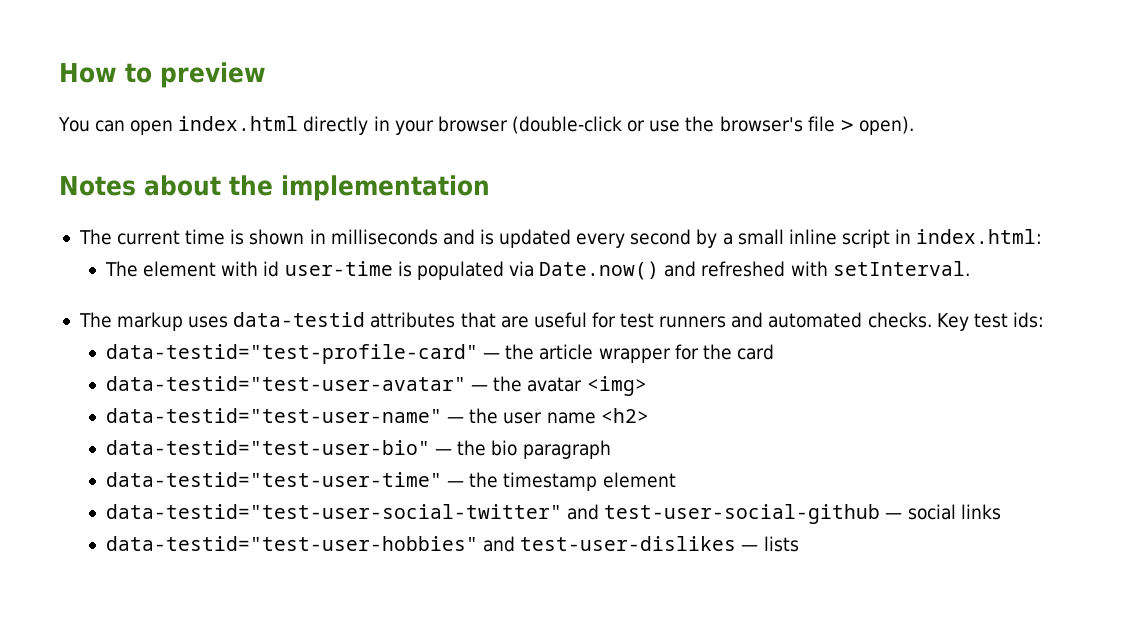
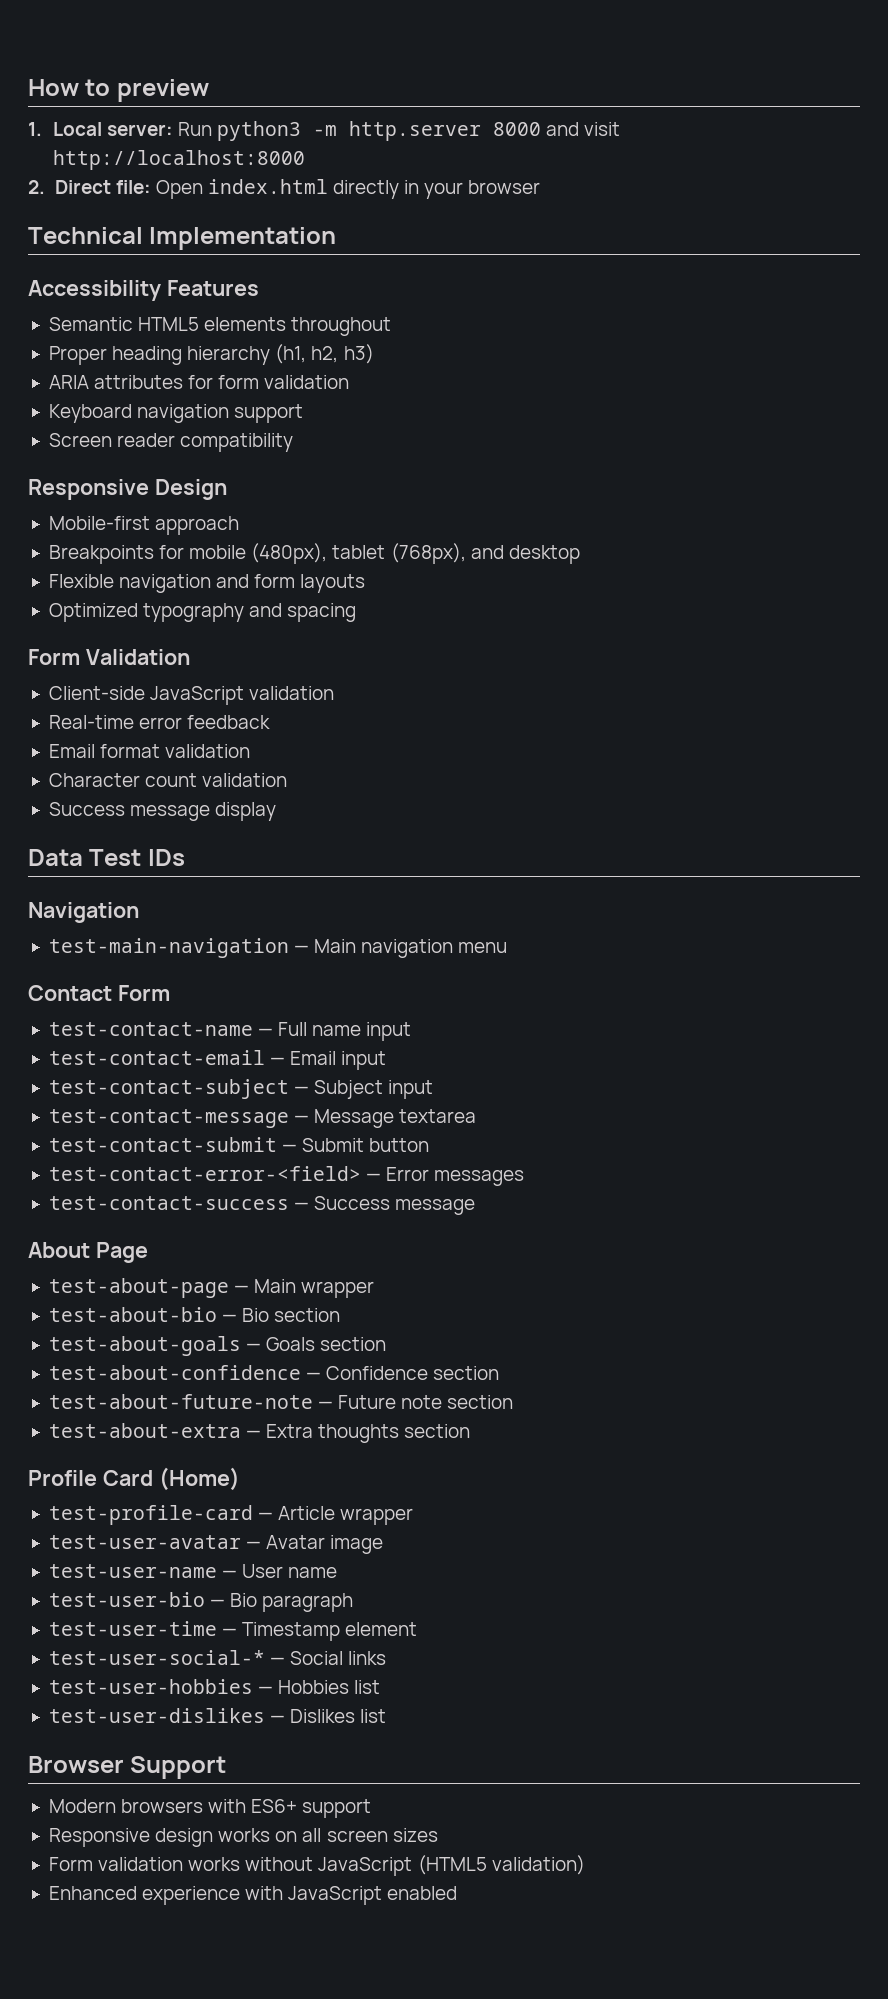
[58,117,174,135] You can open -> [28,121,621,141] [52,150,305,170] [28,180,203,199] 1. Local server: Run python3 -m http.server 8000 and visit http://localhost:8000 // 2. Direct file: Open
[512,116,914,135] [59,175,490,201] [78,229,1043,248] [105,261,970,280] [78,312,1044,331] [106,344,775,364] [106,376,647,396] [106,408,649,424] [106,440,611,459] [106,472,676,491] [106,504,1001,524] [106,536,799,552] (double-click or use the browser's file > open). // Notes about the implementation // The current time is shown in milliseconds and is updated every second by a small inline script in index.html: // The element with id user-time is populated via Date.now() and refreshed with setInterval. // The markup uses data-testid attributes that are useful for test runners and automated checks. Key test ids: // data-testid="test-profile-card" — the article wrapper for the card // data-testid="test-user-avatar" — the avatar <img> // data-testid="test-user-name" — the user name <h2> // data-testid="test-user-bio" — the bio paragraph // data-testid="test-user-time" — the timestamp element // data-testid="test-user-social-twitter" and test-user-social-github — social links // data-testid="test-user-hobbies" and test-user-dislikes — lists -> [28,227,337,250] [28,280,259,301] [48,317,392,336] [48,344,374,365] [48,375,350,389] [48,404,304,423] [48,433,294,452] [28,479,227,500] [48,516,240,535] [48,543,580,564] [48,574,366,593] [48,603,357,622] [28,649,190,665] [48,686,335,705] [48,715,271,729] [48,744,251,758] [48,773,288,787] [48,802,277,821] [28,849,185,866] [28,902,139,923] [48,938,508,958] [28,985,170,1001] [48,1022,412,1041] [48,1050,387,1070] [48,1079,434,1099] [48,1109,477,1128] [48,1137,430,1152] [48,1166,525,1186] [48,1196,476,1215] [28,1242,148,1263] [48,1278,375,1298] [48,1307,341,1322] [48,1336,387,1356] [48,1365,500,1380] [48,1394,514,1409] [48,1423,471,1443] [28,1467,240,1491] [48,1505,414,1525] [48,1535,384,1554] [48,1564,338,1578] [48,1592,354,1612] [48,1621,418,1641] [48,1650,387,1665] [48,1679,381,1694] [48,1708,387,1723] [28,1756,227,1779] [48,1799,372,1818] [48,1828,438,1847] [48,1855,585,1876] [48,1886,458,1905] // Technical Implementation // Accessibility Features // Semantic HTML5 elements throughout // Proper heading hierarchy (h1, h2, h3) // ARIA attributes for form validation // Keyboard navigation support // Screen reader compatibility // Responsive Design // Mobile-first approach // Breakpoints for mobile (480px), tablet (768px), and desktop // Flexible navigation and form layouts // Optimized typography and spacing // Form Validation // Client-side JavaScript validation // Real-time error feedback // Email format validation // Character count validation // Success message display // Data Test IDs // Navigation // test-main-navigation — Main navigation menu // Contact Form // test-contact-name — Full name input // test-contact-email — Email input // test-contact-subject — Subject input // test-contact-message — Message textarea // test-contact-submit — Submit button // test-contact-error-<field> — Error messages // test-contact-success — Success message // About Page // test-about-page — Main wrapper // test-about-bio — Bio section // test-about-goals — Goals section // test-about-confidence — Confidence section // test-about-future-note — Future note section // test-about-extra — Extra thoughts section // Profile Card (Home) // test-profile-card — Article wrapper // test-user-avatar — Avatar image // test-user-name — User name // test-user-bio — Bio paragraph // test-user-time — Timestamp element // test-user-social-* — Social links // test-user-hobbies — Hobbies list // test-user-dislikes — Dislikes list // Browser Support // Modern browsers with ES6+ support // Responsive design works on all screen sizes // Form validation works without JavaScript (HTML5 validation) // Enhanced experience with JavaScript enabled

